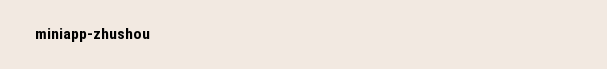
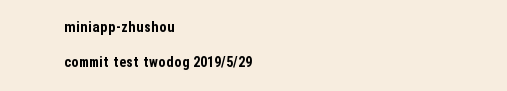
(150, 35) none -> [64,56,253,70] // commit test twodog 2019/5/29

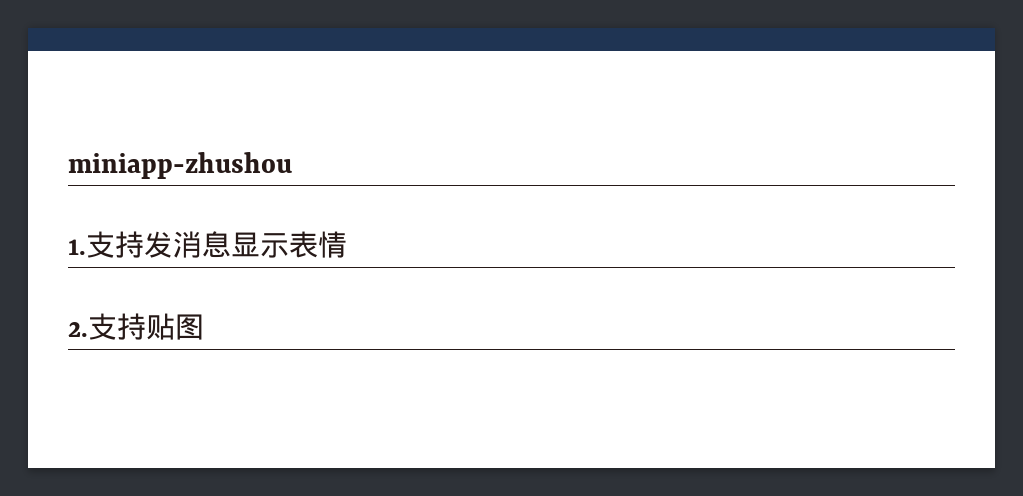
[64,56,253,70] commit test twodog 2019/5/29 -> [68,231,347,258] [68,313,204,340] 1.支持发消息显示表情 // 2.支持贴图

